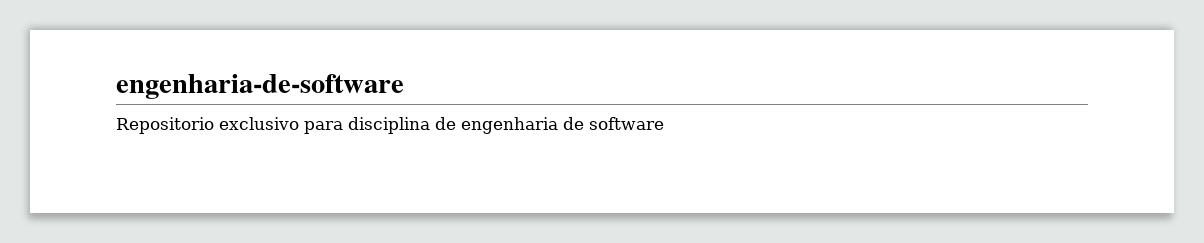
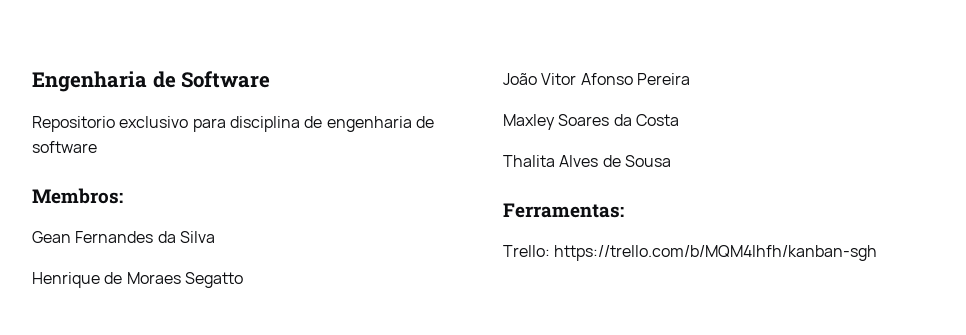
[116,74,404,99] engenharia-de-software -> [32,71,271,92] Engenharia de Software
(664, 123) none -> [32,188,123,204] [32,231,215,243] [32,272,243,288] [503,73,690,85] [503,114,679,130] [503,155,671,167] [503,203,624,218] [503,245,878,261] // Membros: // Gean Fernandes da Silva // Henrique de Moraes Segatto // João Vitor Afonso Pereira // Maxley Soares da Costa // Thalita Alves de Sousa // Ferramentas: // Trello: https://trello.com/b/MQM4Ihfh/kanban-sgh

